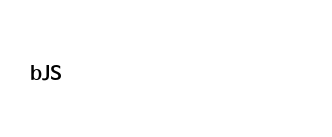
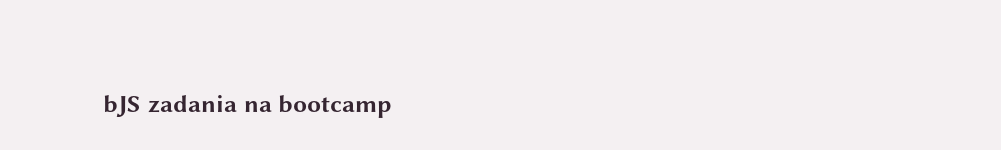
(62, 73) none -> [147,95,393,118] zadania na bootcamp

